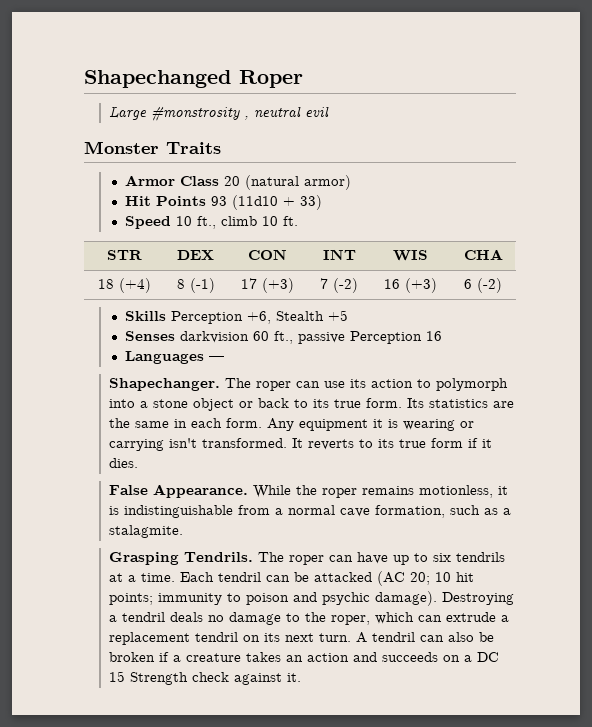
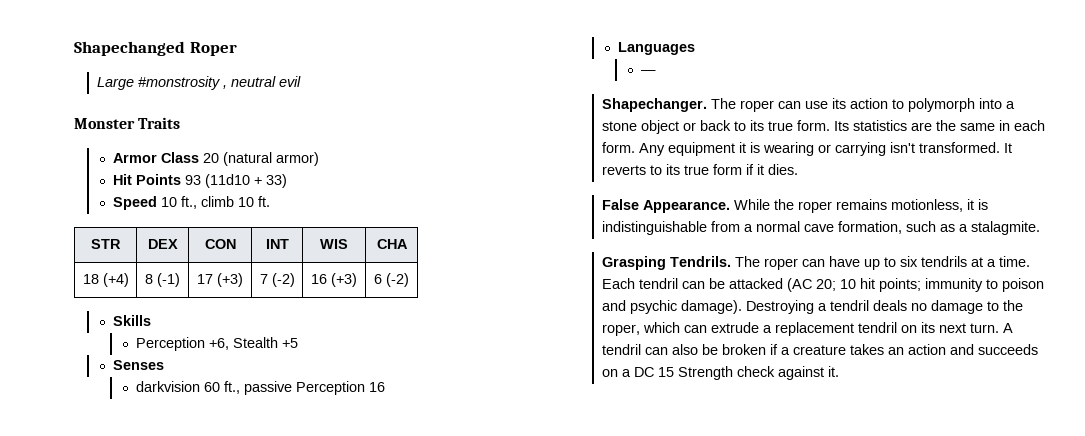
(167, 316) none -> (151, 320) //
(176, 336) none -> (164, 365) //
(205, 357) none -> (695, 48) //

